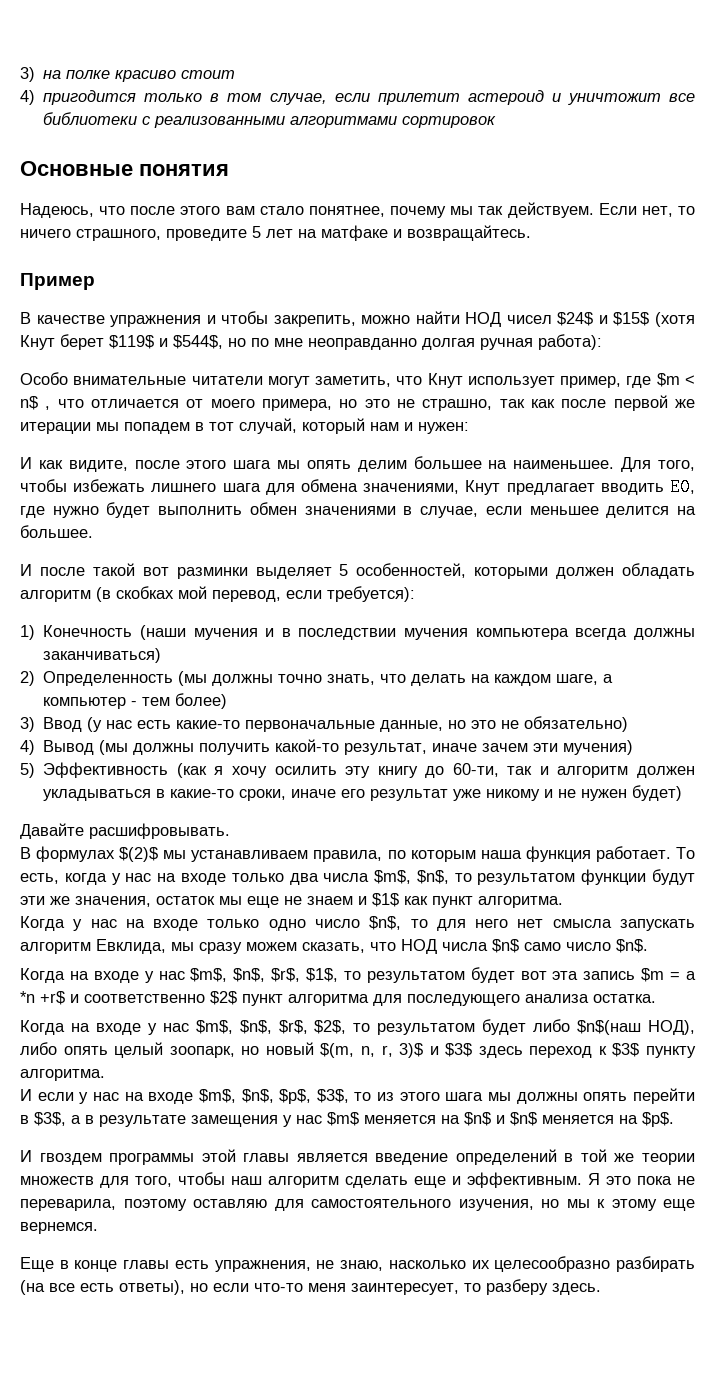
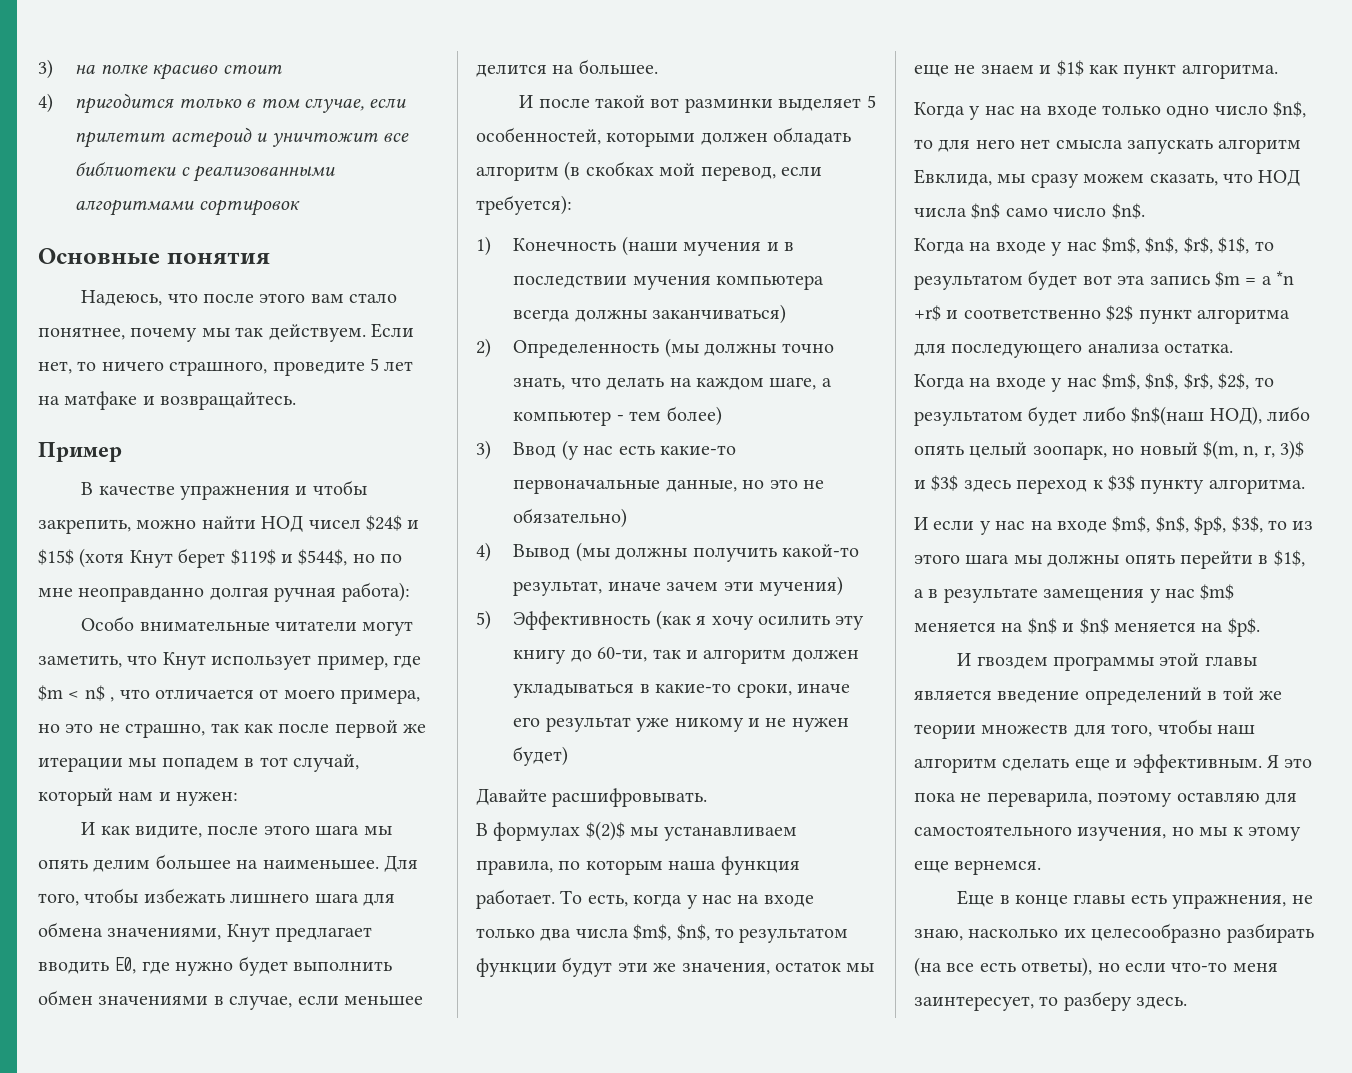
[34,1112,66,1126] $3$, -> [1273,550,1305,567] $1$,

